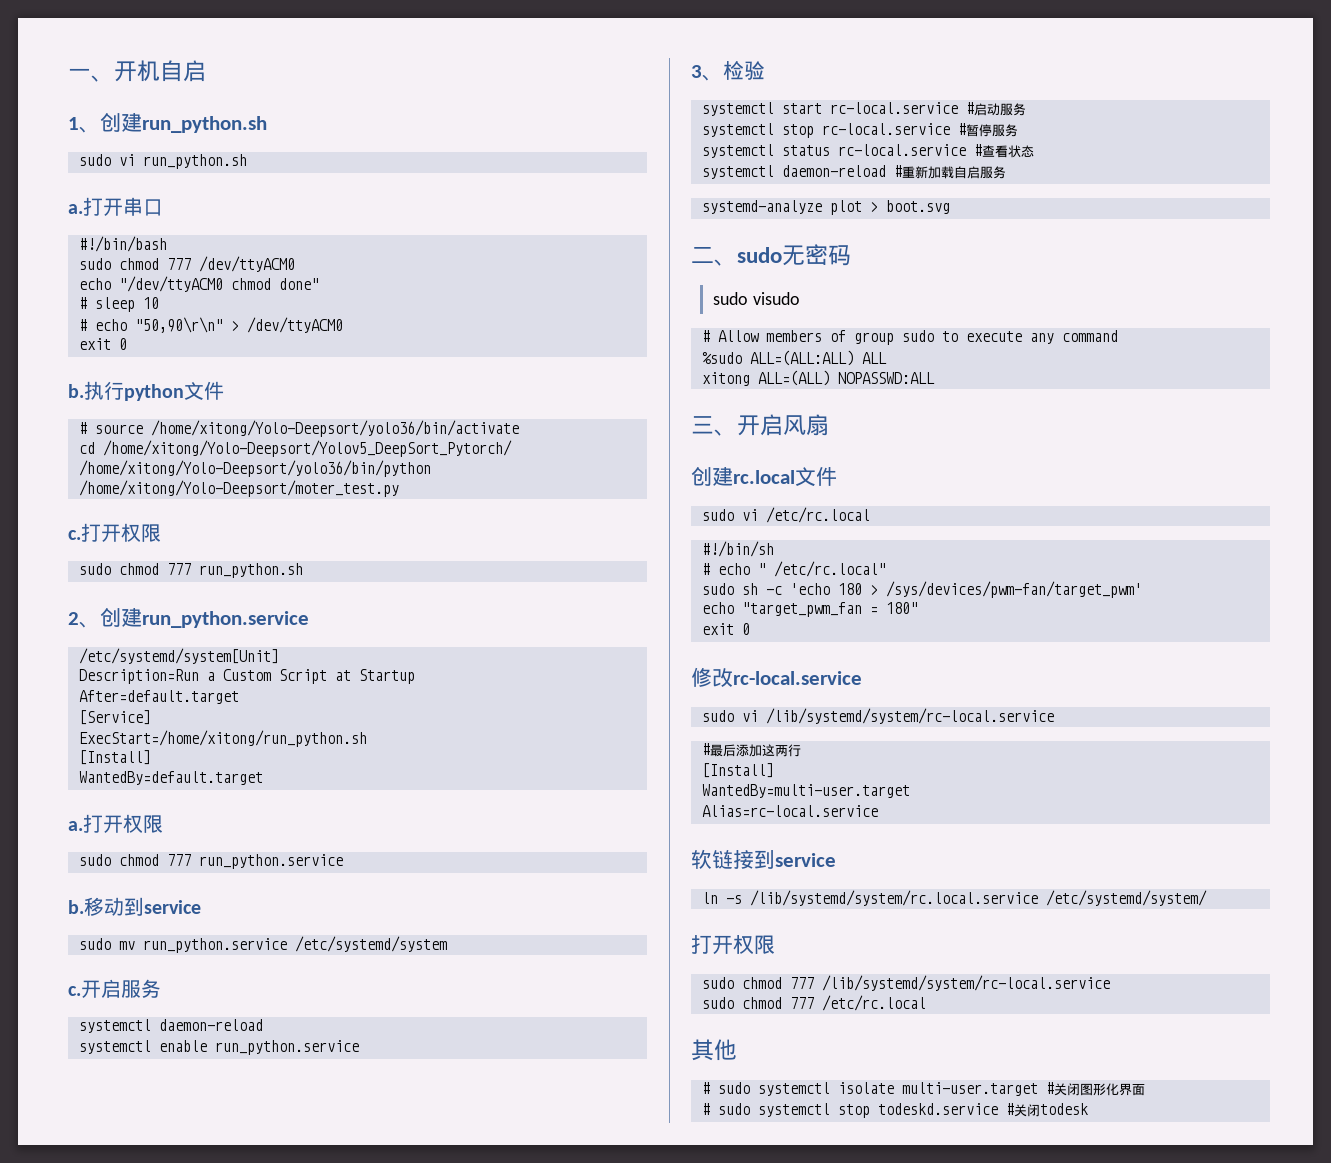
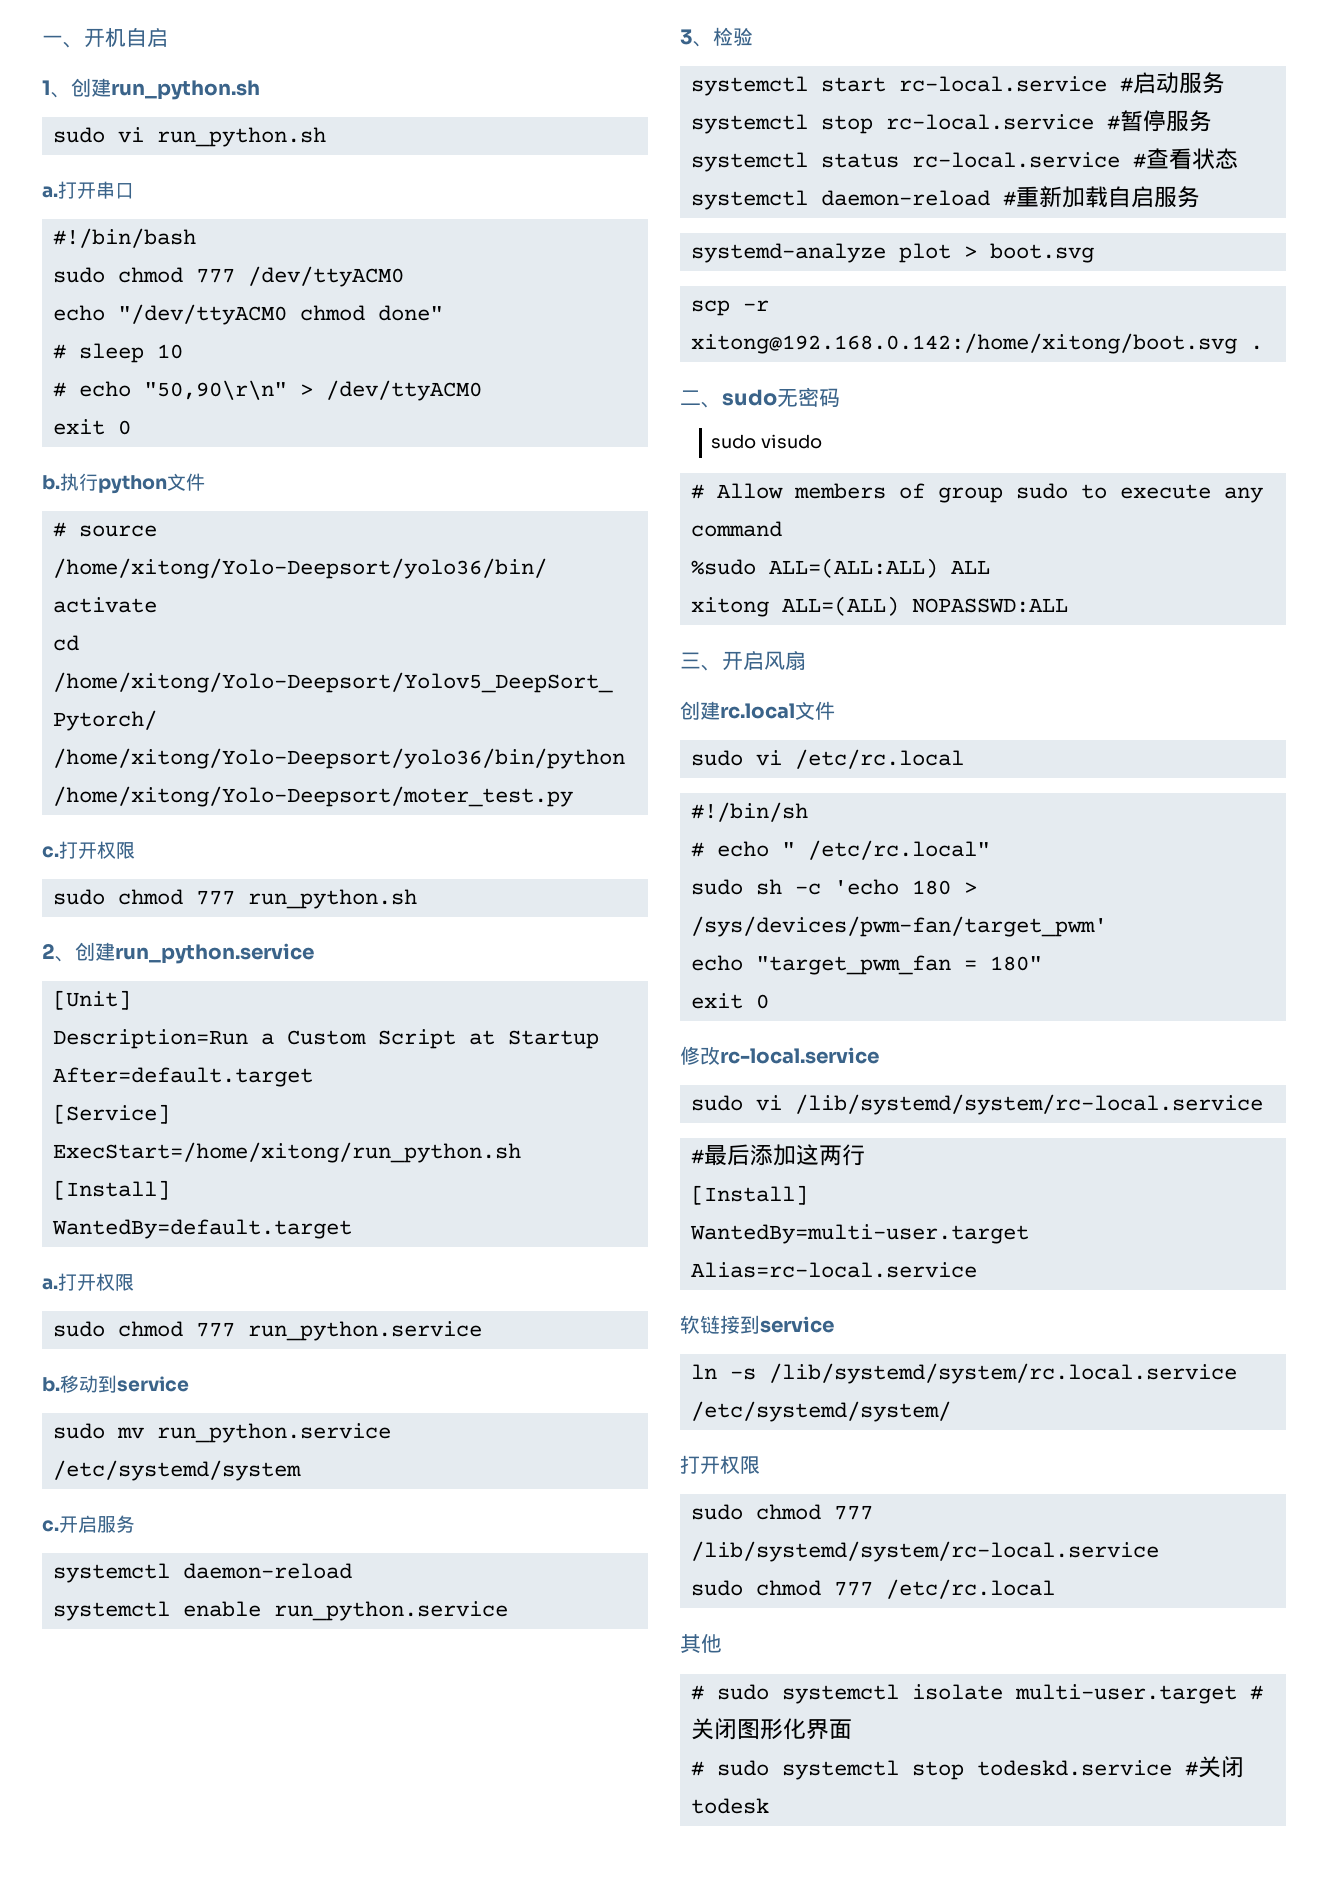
[78,648,279,664] /etc/systemd/system[Unit] -> [52,990,131,1010] [Unit]
(950, 207) none -> [690,300,769,316] [690,333,1263,354] // scp -r xitong@192.168.0.142:/home/xitong/boot.svg .

